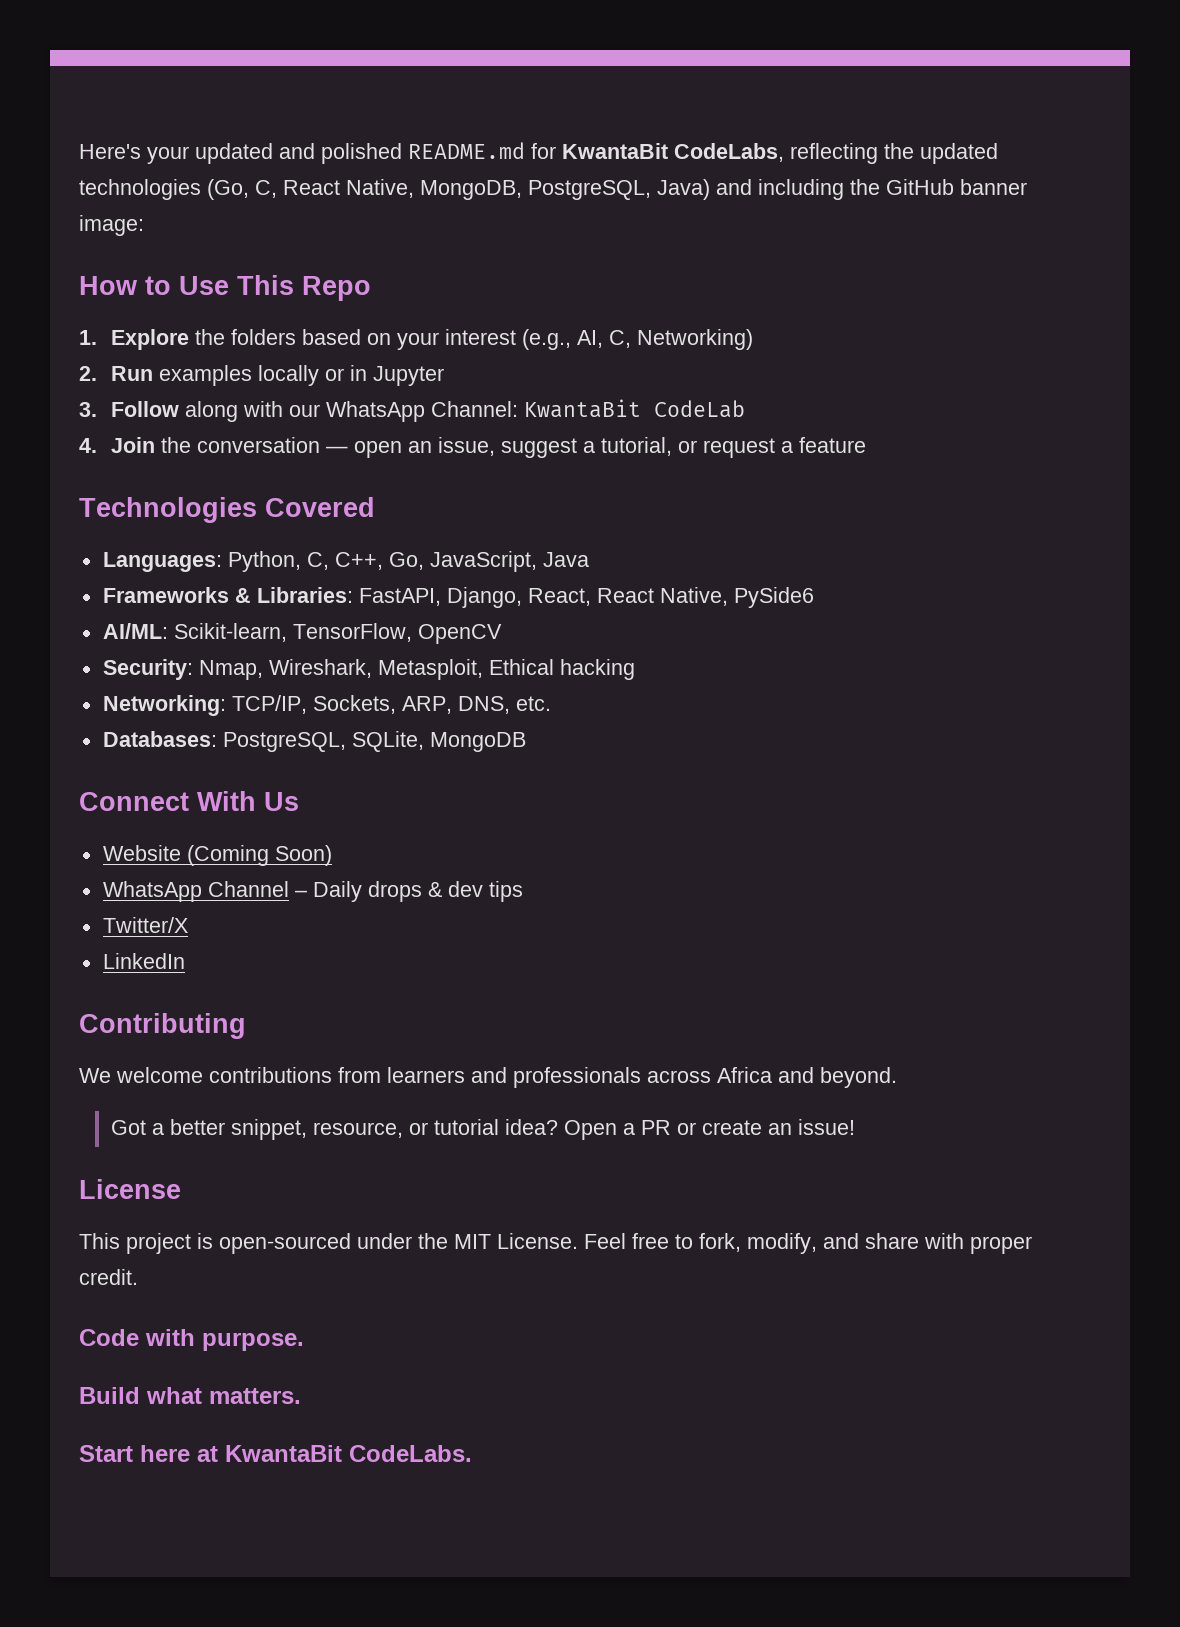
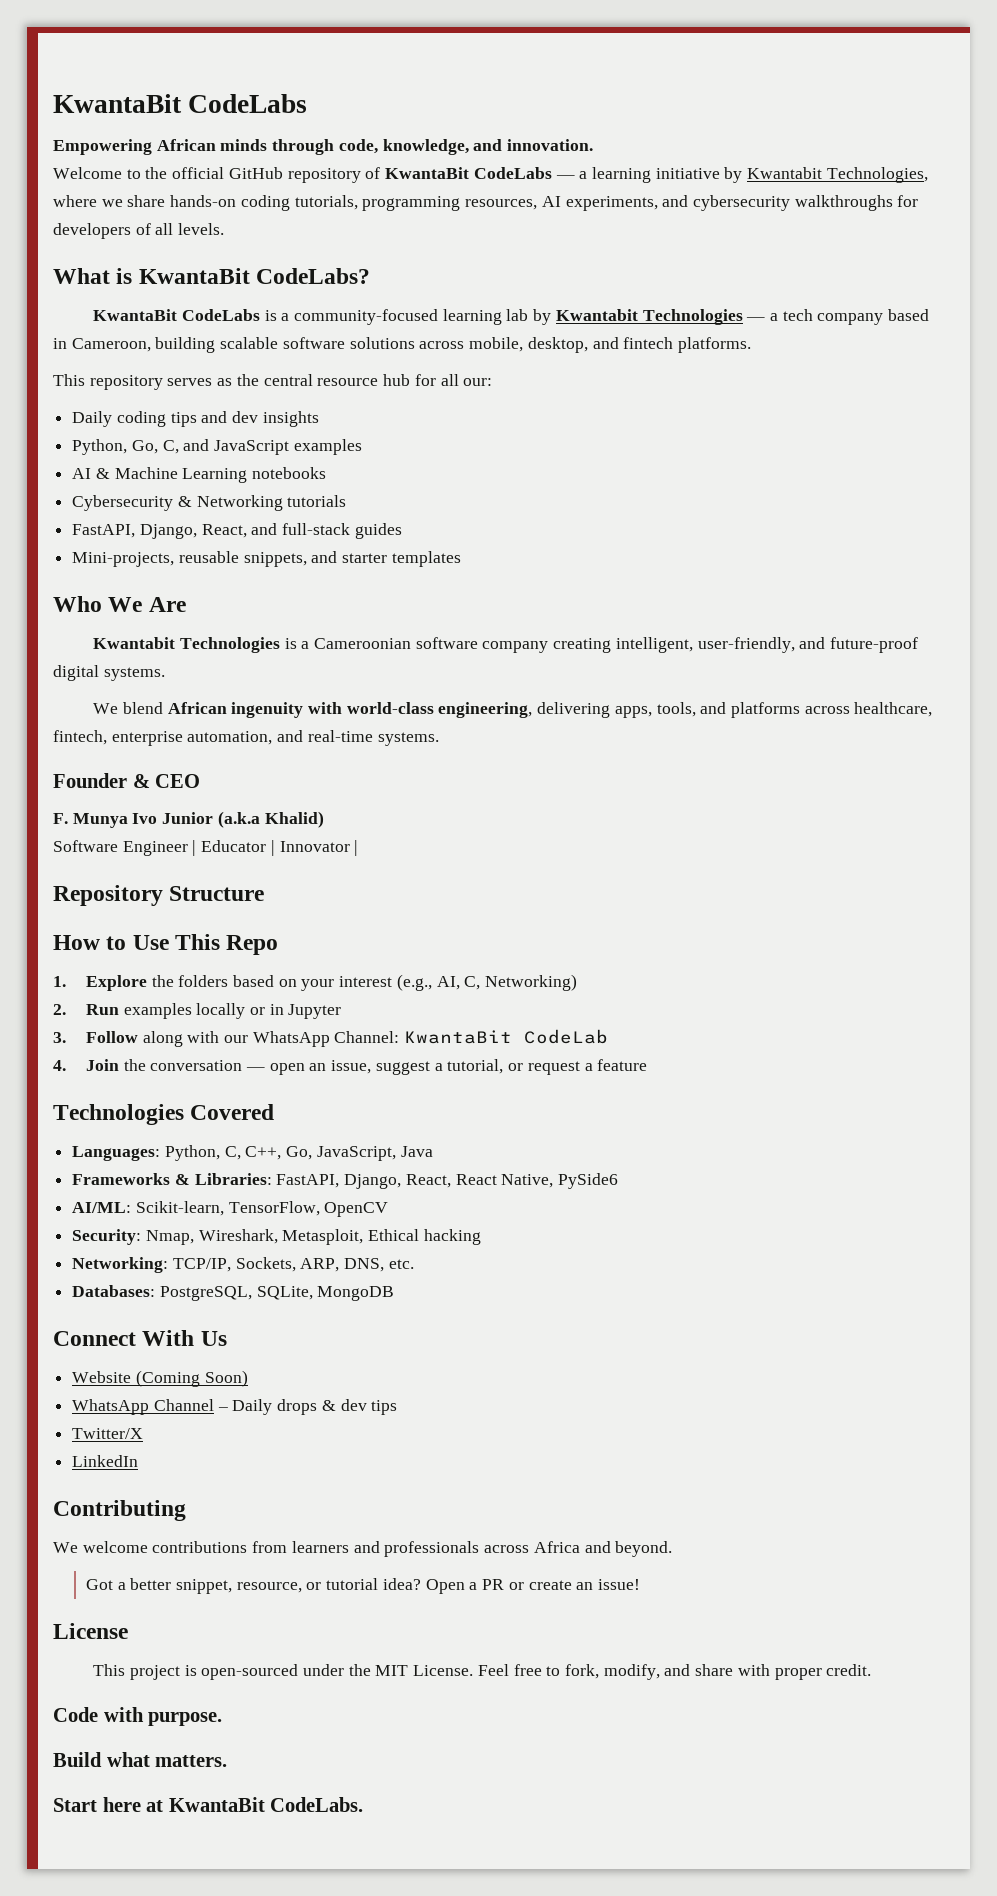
[79,142,998,164] [79,179,1027,200] [79,215,144,236] Here's your updated and polished README.md for KwantaBit CodeLabs, reflecting the updated technologies (Go, C, React Native, MongoDB, PostgreSQL, Java) and including the GitHub banner image: -> [53,94,308,113] [53,139,594,155] [53,167,928,183] [53,195,919,211] [53,223,225,239] [53,268,371,284] [93,309,930,325] [53,337,751,353] [53,374,493,390] [72,411,319,427] [72,439,362,455] [72,467,327,483] [72,495,347,511] [72,523,402,539] [72,551,461,567] [53,596,186,612] [93,637,919,653] [53,665,165,681] [93,702,933,718] [53,730,439,746] [53,773,201,788] [53,811,324,828] [53,840,359,856] [53,885,265,906] KwantaBit CodeLabs // Empowering African minds through code, knowledge, and innovation. // Welcome to the official GitHub repository of KwantaBit CodeLabs — a learning initiative by Kwantabit Technologies, where we share hands-on coding tutorials, programming resources, AI experiments, and cybersecurity walkthroughs for developers of all levels. // What is KwantaBit CodeLabs? // KwantaBit CodeLabs is a community-focused learning lab by Kwantabit Technologies — a tech company based in Cameroon, building scalable software solutions across mobile, desktop, and fintech platforms. // This repository serves as the central resource hub for all our: // Daily coding tips and dev insights // Python, Go, C, and JavaScript examples // AI & Machine Learning notebooks // Cybersecurity & Networking tutorials // FastAPI, Django, React, and full-stack guides // Mini-projects, reusable snippets, and starter templates // Who We Are // Kwantabit Technologies is a Cameroonian software company creating intelligent, user-friendly, and future-proof digital systems. // We blend African ingenuity with world-class engineering, delivering apps, tools, and platforms across healthcare, fintech, enterprise automation, and real-time systems. // Founder & CEO // F. Munya Ivo Junior (a.k.a Khalid) // Software Engineer | Educator | Innovator | // Repository Structure

